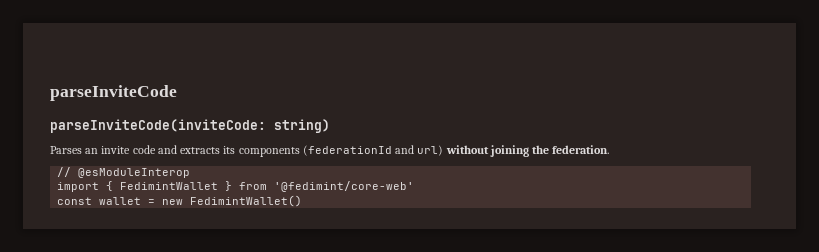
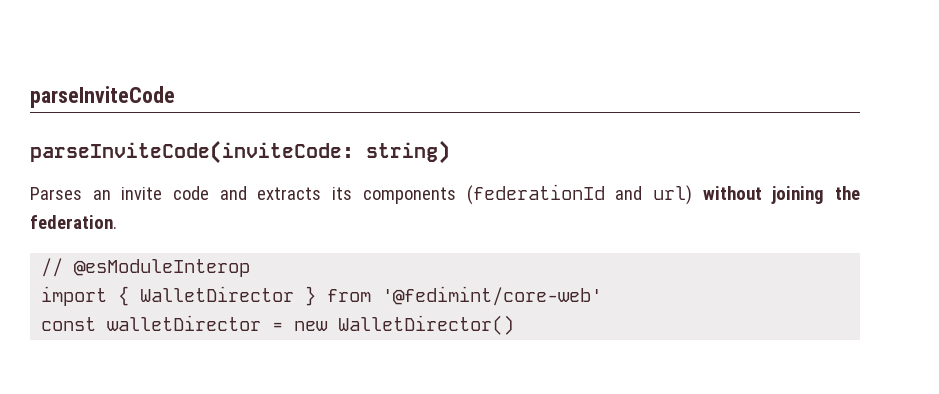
[120,182,219,190] FedimintWallet -> [140,286,295,302] WalletDirector
[99,197,142,205] wallet -> [107,315,262,331] walletDirector
[190,195,303,207] FedimintWallet() -> [338,315,515,335] WalletDirector()

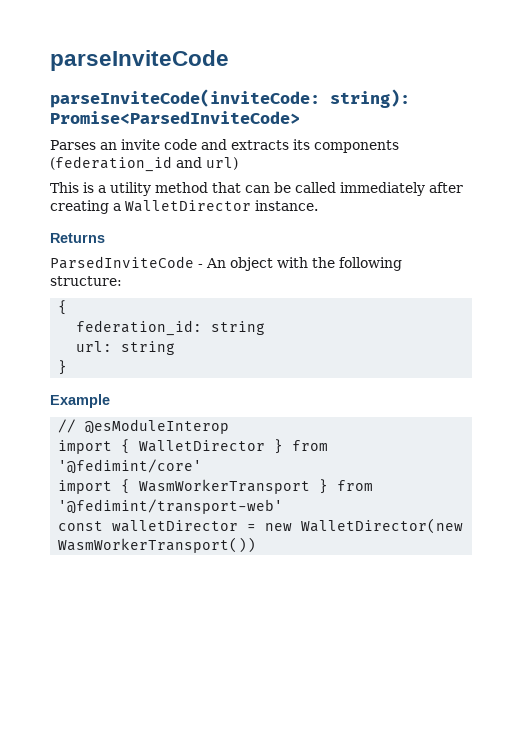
[366,140,450,164] string) -> [330,89,410,108] [50,111,300,124] string): Promise<ParsedInviteCode>
[466,184,605,205] (federationId -> [50,156,172,172] (federation_id
[702,186,861,204] [30,215,117,229] without joining the federation. -> [50,182,463,196] [50,200,318,214] [50,233,105,243] [50,256,402,271] [50,276,122,286] [58,300,68,315] [76,320,266,336] [76,341,176,355] [58,360,68,375] [50,394,110,408] // This is a utility method that can be called immediately after creating a WalletDirector instance. // Returns // ParsedInviteCode - An object with the following structure: // { // federation_id: string // url: string // } // Example
[382,286,603,306] '@fedimint/core-web' -> [58,459,203,474] [58,479,374,494] [58,499,284,514] '@fedimint/core' // import { WasmWorkerTransport } from '@fedimint/transport-web'
[338,315,515,335] WalletDirector() -> [301,518,464,534] [58,537,257,553] WalletDirector(new WasmWorkerTransport())

